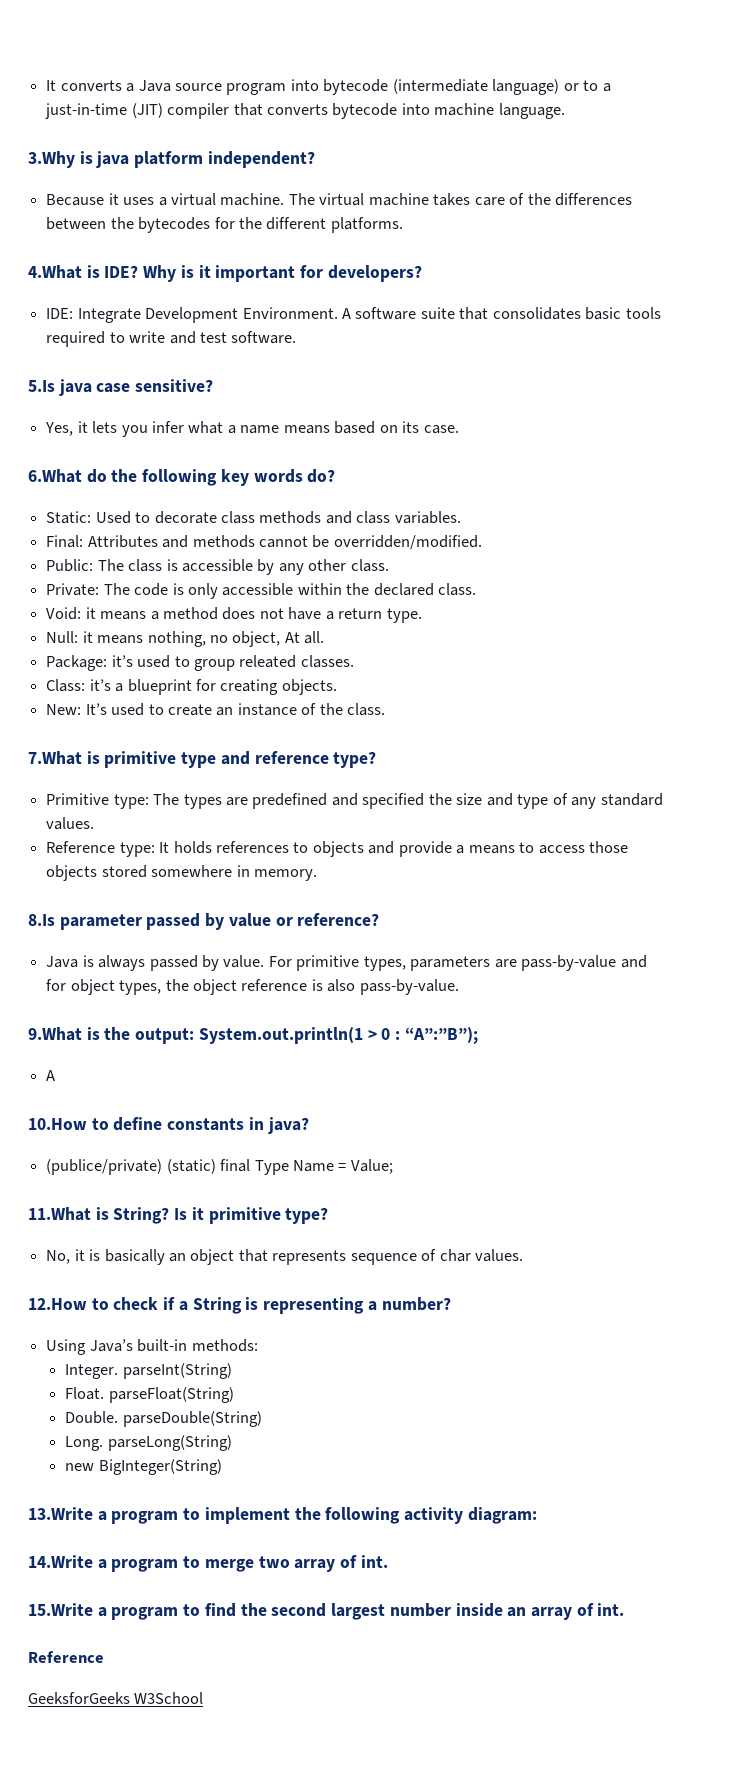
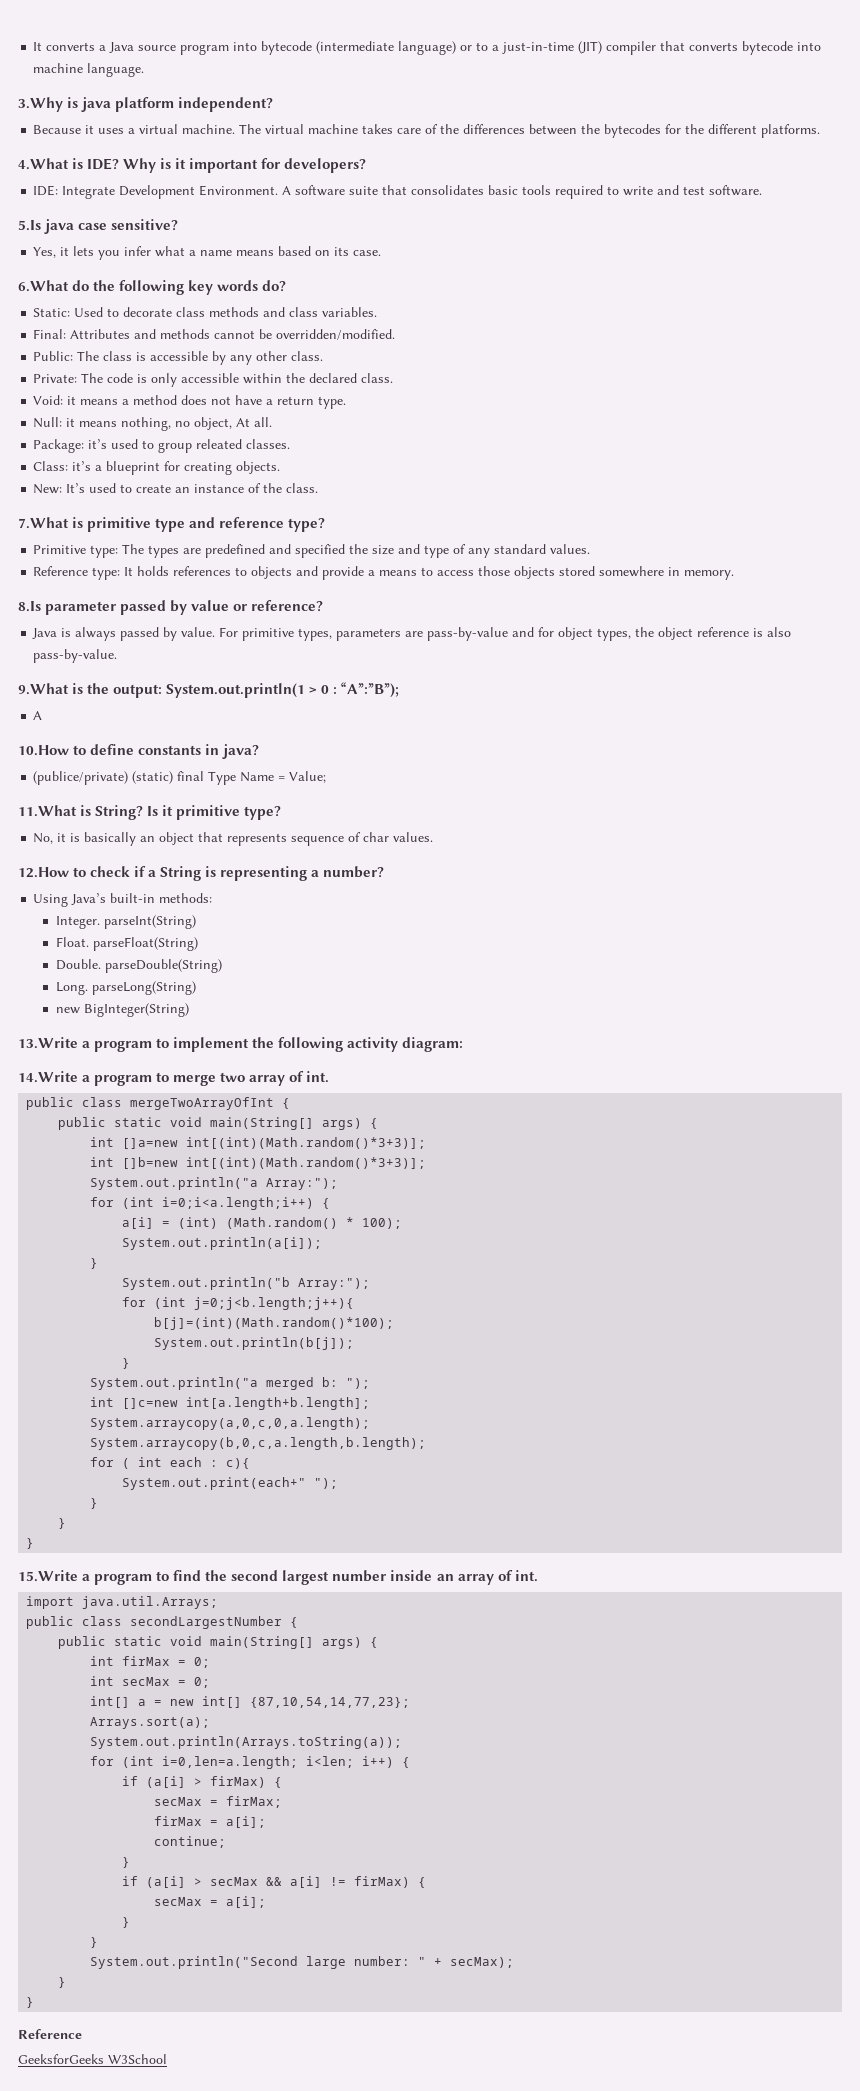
(388, 1561) none -> [26,1097,291,1110] [58,1117,379,1130] [90,1137,427,1149] [90,1157,427,1169] [90,1177,339,1190] [90,1197,331,1210] [122,1217,403,1229] [122,1237,323,1250] [90,1258,99,1269] [122,1277,371,1290] [122,1297,355,1310] [154,1317,395,1330] [154,1337,355,1350] [122,1358,131,1369] [90,1377,371,1390] [90,1397,371,1410] [90,1417,371,1430] [90,1437,427,1450] [90,1457,251,1469] [122,1477,339,1490] [90,1498,99,1509] [58,1518,67,1529] [26,1538,35,1549] // public class mergeTwoArrayOfInt { // public static void main(String[] args) { // int []a=new int[(int)(Math.random()*3+3)]; // int []b=new int[(int)(Math.random()*3+3)]; // System.out.println("a Array:"); // for (int i=0;i<a.length;i++) { // a[i] = (int) (Math.random() * 100); // System.out.println(a[i]); // } // System.out.println("b Array:"); // for (int j=0;j<b.length;j++){ // b[j]=(int)(Math.random()*100); // System.out.println(b[j]); // } // System.out.println("a merged b: "); // int []c=new int[a.length+b.length]; // System.arraycopy(a,0,c,0,a.length); // System.arraycopy(b,0,c,a.length,b.length); // for ( int each : c){ // System.out.print(each+" "); // } // } // }
(625, 1609) none -> [26,1596,219,1609] [26,1616,299,1629] [58,1636,379,1649] [90,1656,211,1668] [90,1676,211,1688] [90,1696,411,1708] [90,1717,211,1729] [90,1736,403,1749] [90,1756,411,1769] [122,1776,283,1788] [154,1796,283,1808] [154,1816,267,1828] [154,1836,227,1848] [122,1857,131,1868] [122,1876,427,1888] [154,1896,267,1908] [122,1917,131,1928] [90,1937,99,1948] [90,1956,515,1969] [58,1977,67,1988] [26,1997,35,2008] // import java.util.Arrays; // public class secondLargestNumber { // public static void main(String[] args) { // int firMax = 0; // int secMax = 0; // int[] a = new int[] {87,10,54,14,77,23}; // Arrays.sort(a); // System.out.println(Arrays.toString(a)); // for (int i=0,len=a.length; i<len; i++) { // if (a[i] > firMax) { // secMax = firMax; // firMax = a[i]; // continue; // } // if (a[i] > secMax && a[i] != firMax) { // secMax = a[i]; // } // } // System.out.println("Second large number: " + secMax); // } // }

